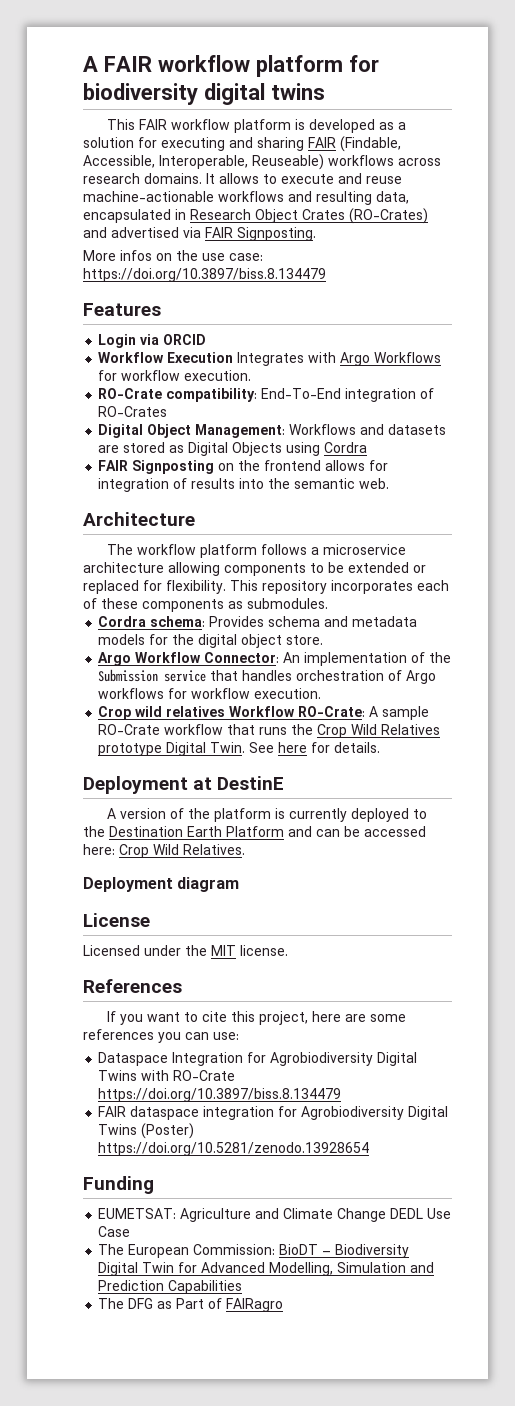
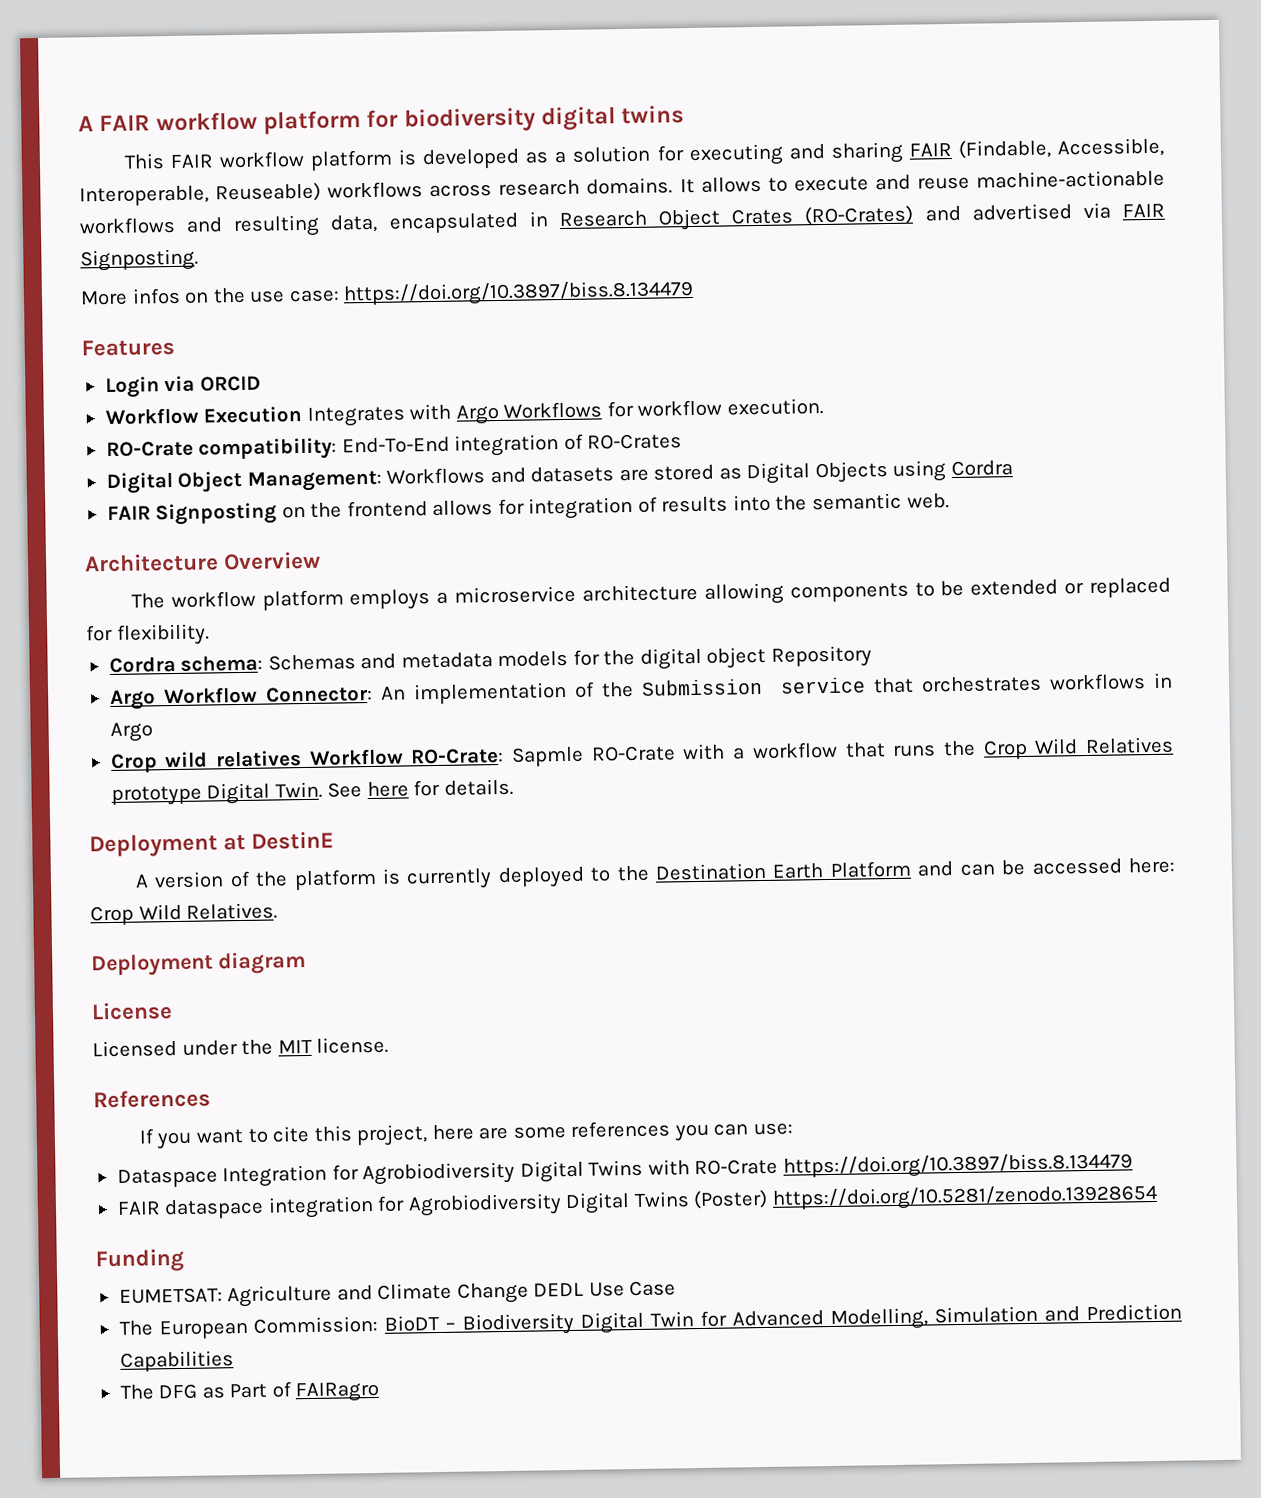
(195, 519) none -> [223,551,322,571] Overview
[261,544,308,555] follows -> [349,589,431,611] employs
[230,580,449,594] [83,598,328,612] This repository incorporates each of these components as submodules. -> (210, 634) none
[209,616,321,627] Provides schema -> [267,654,356,671] Schemas
[286,635,324,645] store. -> [770,645,872,668] Repository
[242,670,437,684] [98,688,322,699] handles orchestration of Argo workflows for workflow execution. -> [921,672,1174,693] [109,722,153,742] orchestrates workflows in Argo
[369,706,430,720] [98,724,161,735] A sample RO-Crate -> [511,743,746,767] Sapmle RO-Crate with a

